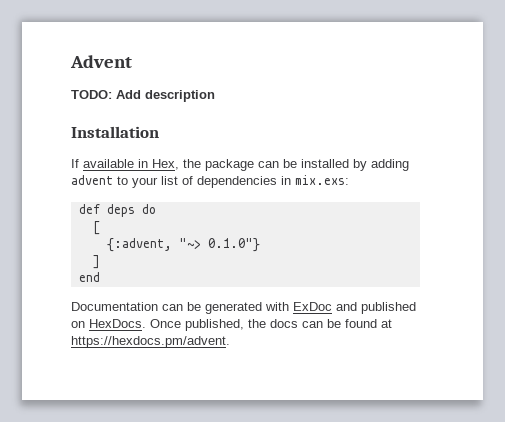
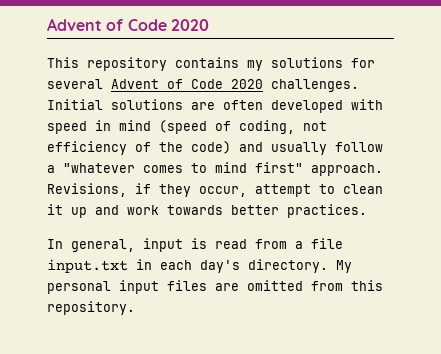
[70,55,132,68] [71,90,215,102] [71,126,159,138] [71,159,409,171] [71,175,349,188] [78,204,156,217] [92,221,100,235] [106,238,260,252] [92,255,100,269] [78,272,100,282] [71,302,416,314] [71,319,392,331] [71,336,230,348] Advent // TODO: Add description // Installation // If available in Hex, the package can be installed by adding advent to your list of dependencies in mix.exs: // def deps do // [ // {:advent, "~> 0.1.0"} // ] // end // Documentation can be generated with ExDoc and published on HexDocs. Once published, the docs can be found at https://hexdocs.pm/advent. -> [47,18,209,31] [47,57,375,71] [47,79,359,92] [47,99,383,113] [47,120,327,134] [47,141,383,155] [47,162,383,176] [47,183,383,197] [47,204,367,218] [47,238,343,252] [47,259,352,273] [47,280,383,294] [47,301,135,315] Advent of Code 2020 // This repository contains my solutions for several Advent of Code 2020 challenges. Initial solutions are often developed with speed in mind (speed of coding, not efficiency of the code) and usually follow a "whatever comes to mind first" approach. Revisions, if they occur, attempt to clean it up and work towards better practices. // In general, input is read from a file input.txt in each day's directory. My personal input files are omitted from this repository.

